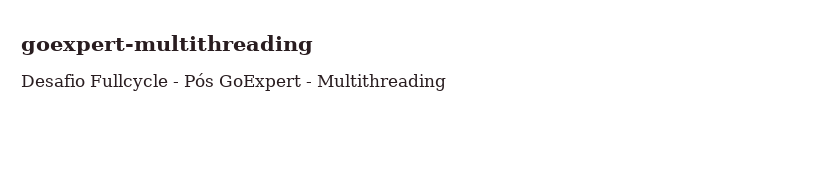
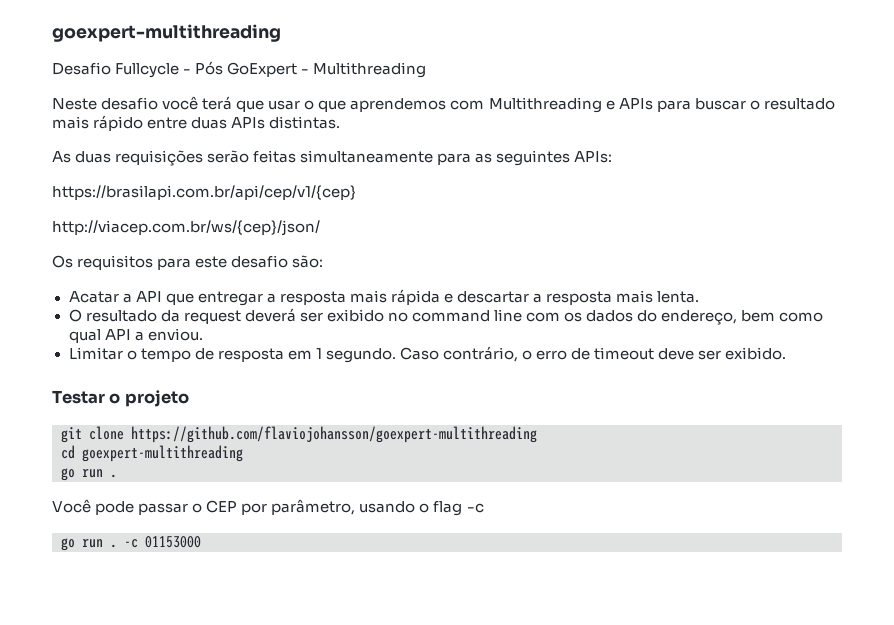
(446, 82) none -> [52,96,835,113] [52,115,341,131] [52,150,613,166] [52,185,356,200] [52,220,320,236] [52,255,324,270] [68,289,700,306] [68,308,824,325] [68,328,203,343] [68,346,787,363] [52,390,189,407] [61,426,537,443] [61,445,243,462] [61,468,117,481] [52,499,484,516] [61,536,201,551] // Neste desafio você terá que usar o que aprendemos com Multithreading e APIs para buscar o resultado mais rápido entre duas APIs distintas. // As duas requisições serão feitas simultaneamente para as seguintes APIs: // https://brasilapi.com.br/api/cep/v1/{cep} // http://viacep.com.br/ws/{cep}/json/ // Os requisitos para este desafio são: // Acatar a API que entregar a resposta mais rápida e descartar a resposta mais lenta. // O resultado da request deverá ser exibido no command line com os dados do endereço, bem como qual API a enviou. // Limitar o tempo de resposta em 1 segundo. Caso contrário, o erro de timeout deve ser exibido. // Testar o projeto // git clone https://github.com/flaviojohansson/goexpert-multithreading // cd goexpert-multithreading // go run . // Você pode passar o CEP por parâmetro, usando o flag -c // go run . -c 01153000

